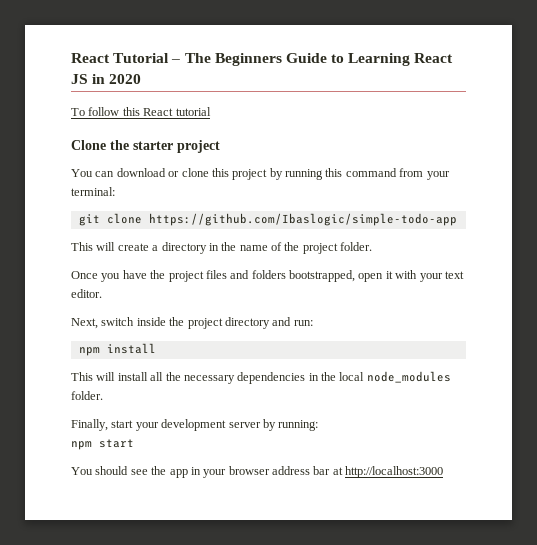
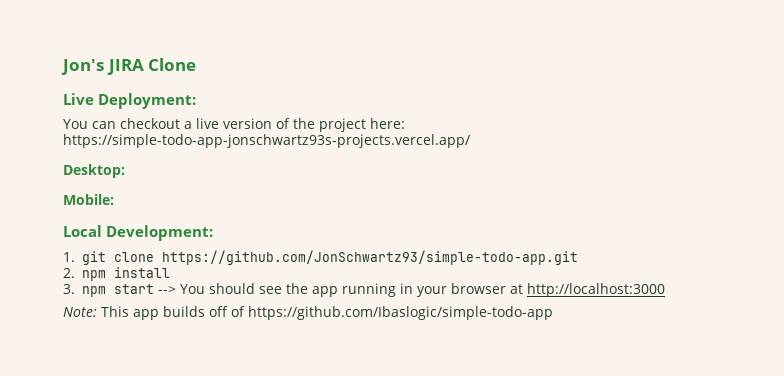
[71,53,454,66] [71,74,142,84] [71,107,211,116] [71,140,220,153] [71,168,450,180] [71,187,115,196] [78,213,457,226] [71,242,373,254] [71,270,464,282] [71,289,102,298] [71,317,313,329] [78,343,156,356] [71,371,451,384] [71,391,103,400] [71,419,319,431] React Tutorial – The Beginners Guide to Learning React JS in 2020 // To follow this React tutorial // Clone the starter project // You can download or clone this project by running this command from your terminal: // git clone https://github.com/Ibaslogic/simple-todo-app // This will create a directory in the name of the project folder. // Once you have the project files and folders bootstrapped, open it with your text editor. // Next, switch inside the project directory and run: // npm install // This will install all the necessary dependencies in the local node_modules folder. // Finally, start your development server by running: // -> [61,58,197,75] [63,93,197,109] [63,118,405,132] [63,134,470,148] [63,164,125,178] [63,194,114,205] [63,225,214,241] [63,250,578,265] [63,267,170,281] [63,284,75,294] Jon's JIRA Clone // Live Deployment: // You can checkout a live version of the project here: https://simple-todo-app-jonschwartz93s-projects.vercel.app/ // Desktop: // Mobile: // Local Development: // 1. git clone https://github.com/JonSchwartz93/simple-todo-app.git // 2. npm install // 3.
(134, 443) // -> [157,286,176,294] -->
(188, 473) none -> [341,283,396,297] running
[272,466,331,475] address bar -> (506, 288) none
(444, 472) none -> [63,306,553,320] // Note: This app builds off of https://github.com/Ibaslogic/simple-todo-app

